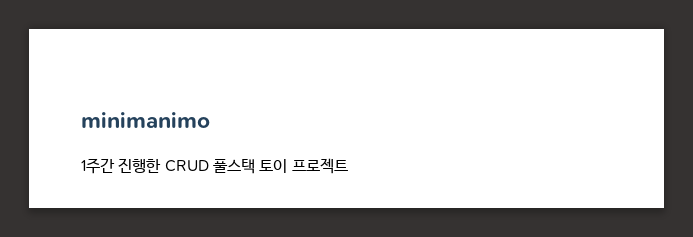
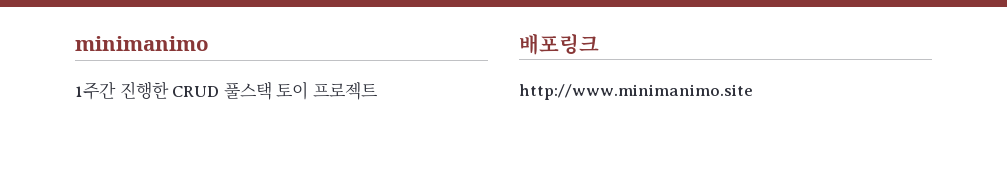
(348, 166) none -> [519,33,599,55] [519,84,753,100] // 배포링크 // http://www.minimanimo.site

